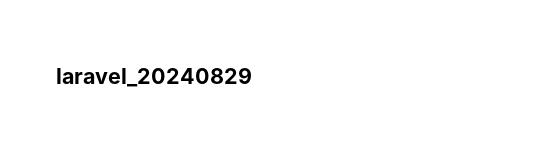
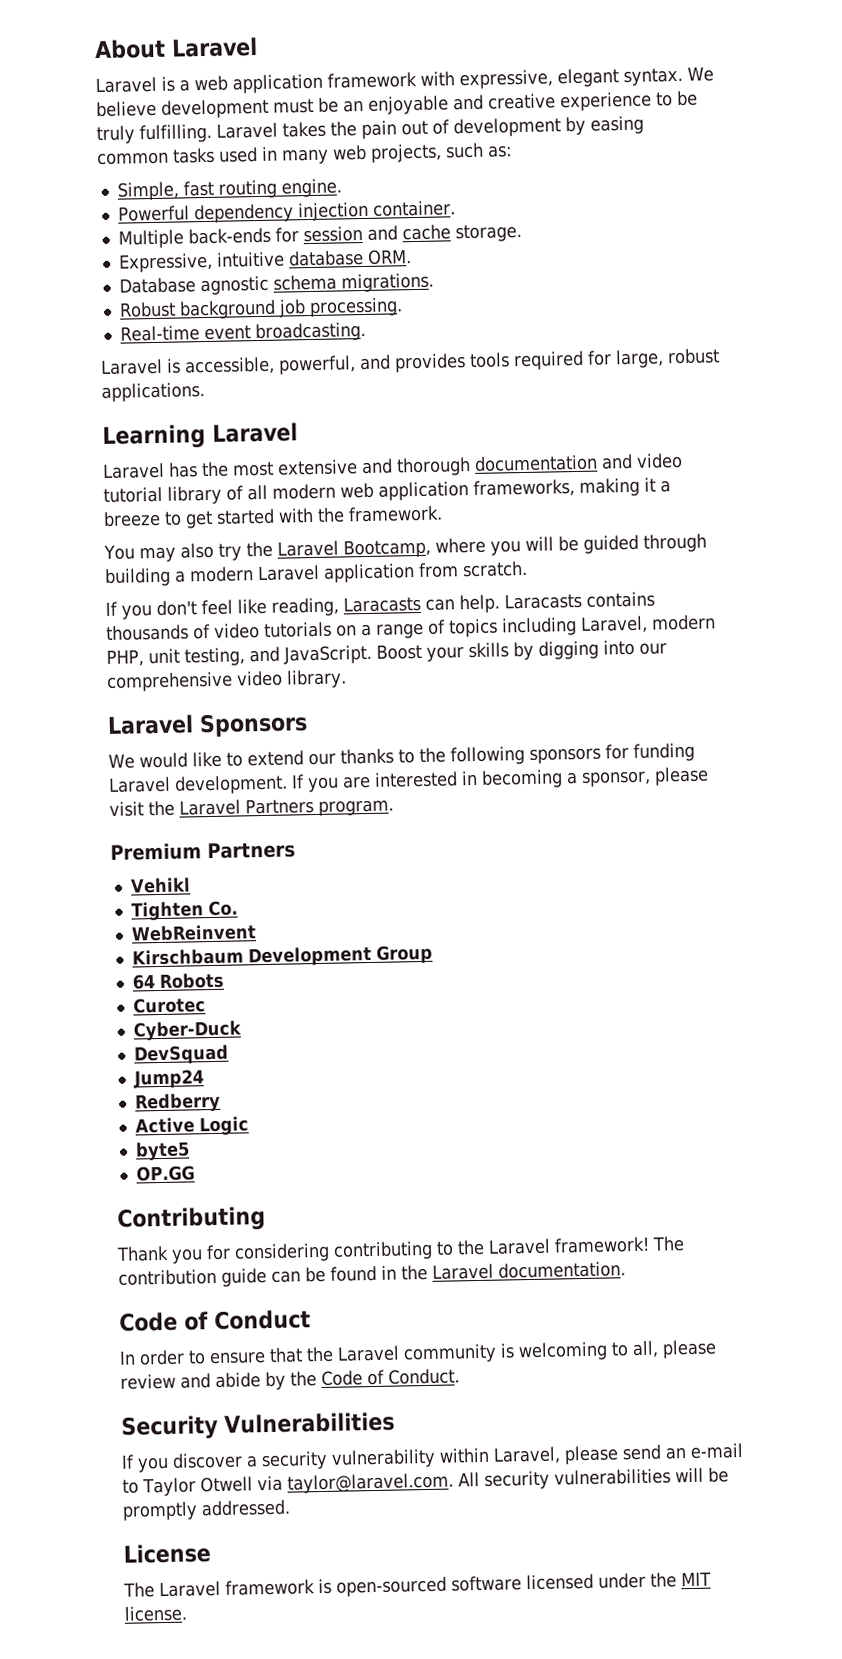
[56,67,252,87] laravel_20240829 -> [94,36,258,60] [95,66,714,94] [96,90,698,119] [96,115,644,145] [97,142,512,166] [116,178,342,201] [117,200,456,224] [117,223,522,249] [118,249,412,273] [118,272,434,296] [118,297,403,320] [119,321,366,343] [101,348,720,376] [101,382,205,402] [102,422,298,449] [102,452,683,479] [103,477,671,505] [103,505,443,529] [103,533,707,563] [104,560,528,587] [105,591,655,620] [106,614,716,641] [106,639,667,667] [106,669,347,692] [107,712,308,738] [108,742,695,769] [108,766,709,795] [109,798,394,817] [110,841,296,861] [129,877,191,894] [130,900,238,921] [130,924,257,942] [131,944,433,967] [131,972,224,990] [132,997,206,1014] [132,1020,242,1041] [133,1044,229,1065] [132,1069,204,1089] [133,1092,221,1113] [134,1116,249,1136] [134,1141,190,1161] [135,1165,195,1182] [117,1206,266,1232] [116,1236,685,1264] [118,1261,626,1287] [119,1309,311,1332] [119,1339,717,1366] [120,1368,460,1391] [121,1411,395,1440] [121,1442,744,1473] [122,1467,729,1497] [122,1499,291,1521] [123,1543,211,1564] [123,1571,711,1598] [124,1605,188,1622] About Laravel // Laravel is a web application framework with expressive, elegant syntax. We believe development must be an enjoyable and creative experience to be truly fulfilling. Laravel takes the pain out of development by easing common tasks used in many web projects, such as: // Simple, fast routing engine. // Powerful dependency injection container. // Multiple back-ends for session and cache storage. // Expressive, intuitive database ORM. // Database agnostic schema migrations. // Robust background job processing. // Real-time event broadcasting. // Laravel is accessible, powerful, and provides tools required for large, robust applications. // Learning Laravel // Laravel has the most extensive and thorough documentation and video tutorial library of all modern web application frameworks, making it a breeze to get started with the framework. // You may also try the Laravel Bootcamp, where you will be guided through building a modern Laravel application from scratch. // If you don't feel like reading, Laracasts can help. Laracasts contains thousands of video tutorials on a range of topics including Laravel, modern PHP, unit testing, and JavaScript. Boost your skills by digging into our comprehensive video library. // Laravel Sponsors // We would like to extend our thanks to the following sponsors for funding Laravel development. If you are interested in becoming a sponsor, please visit the Laravel Partners program. // Premium Partners // Vehikl // Tighten Co. // WebReinvent // Kirschbaum Development Group // 64 Robots // Curotec // Cyber-Duck // DevSquad // Jump24 // Redberry // Active Logic // byte5 // OP.GG // Contributing // Thank you for considering contributing to the Laravel framework! The contribution guide can be found in the Laravel documentation. // Code of Conduct // In order to ensure that the Laravel community is welcoming to all, please review and abide by the Code of Conduct. // Security Vulnerabilities // If you discover a security vulnerability within Laravel, please send an e-mail to Taylor Otwell via taylor@laravel.com. All security vulnerabilities will be promptly addressed. // License // The Laravel framework is open-sourced software licensed under the MIT license.

